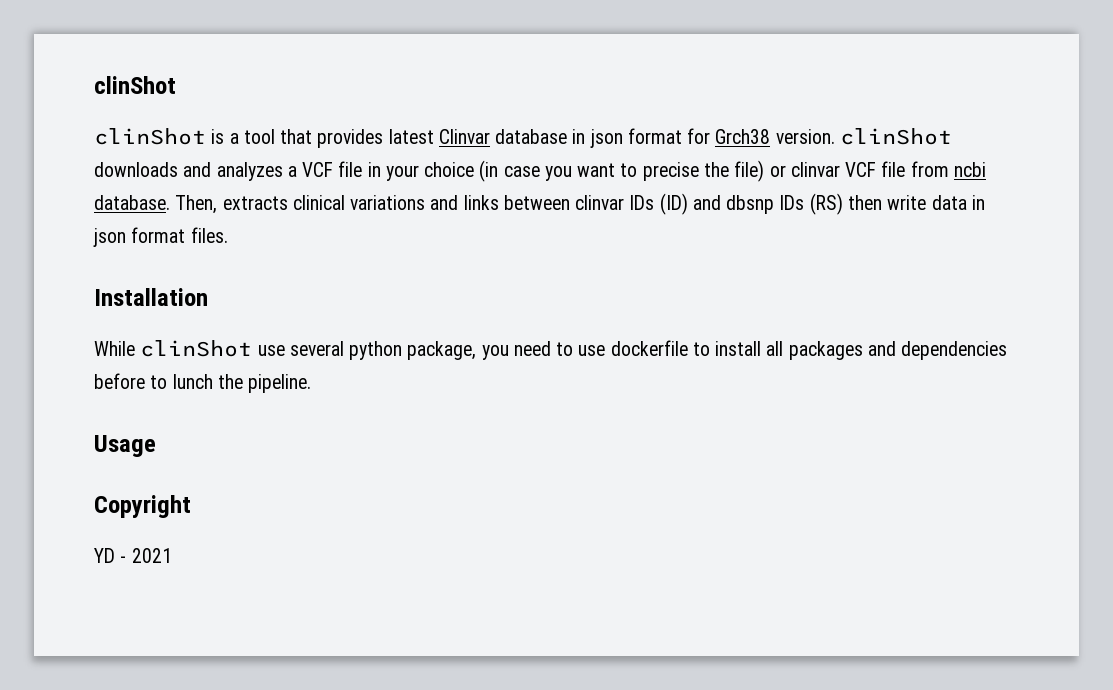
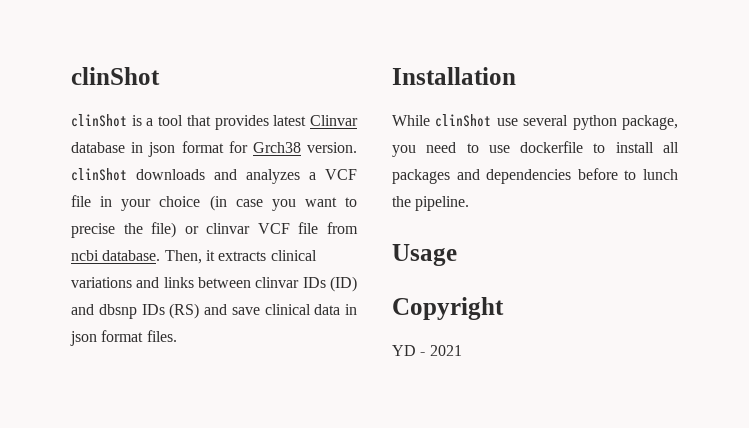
(218, 204) none -> [205,250,215,261] it
[847,195,927,210] then write -> [204,304,311,315] and save clinical

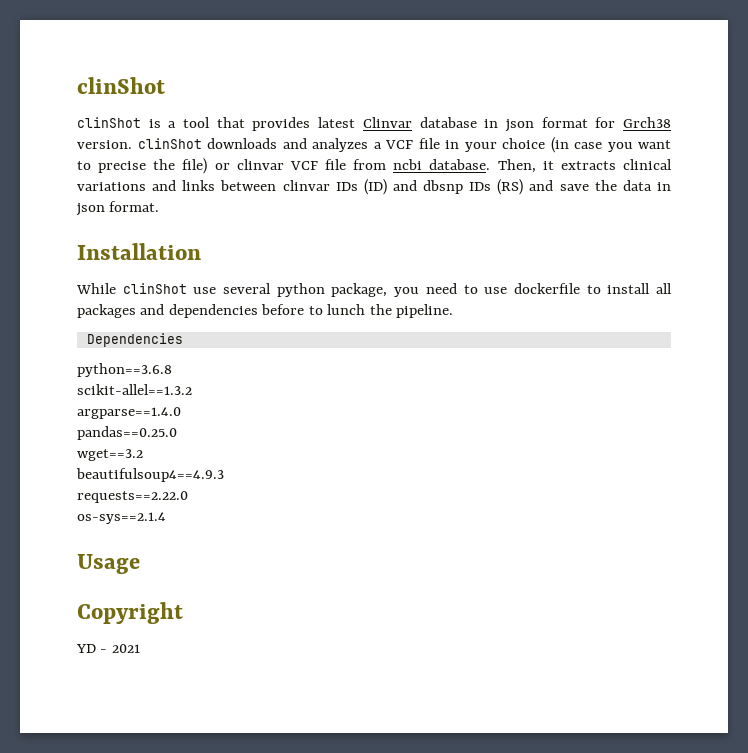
[264,304,311,315] clinical -> [594,180,617,191] the
[101,330,177,342] format files. -> [109,201,160,212] format.
(470, 203) none -> [86,333,183,347] [77,363,172,377] [77,384,192,395] [77,407,181,419] [77,426,177,440] [77,449,143,461] [76,468,224,482] [77,491,188,503] [77,512,166,524] // Dependencies // python==3.6.8 // scikit-allel==1.3.2 // argparse==1.4.0 // pandas==0.25.0 // wget==3.2 // beautifulsoup4==4.9.3 // requests==2.22.0 // os-sys==2.1.4

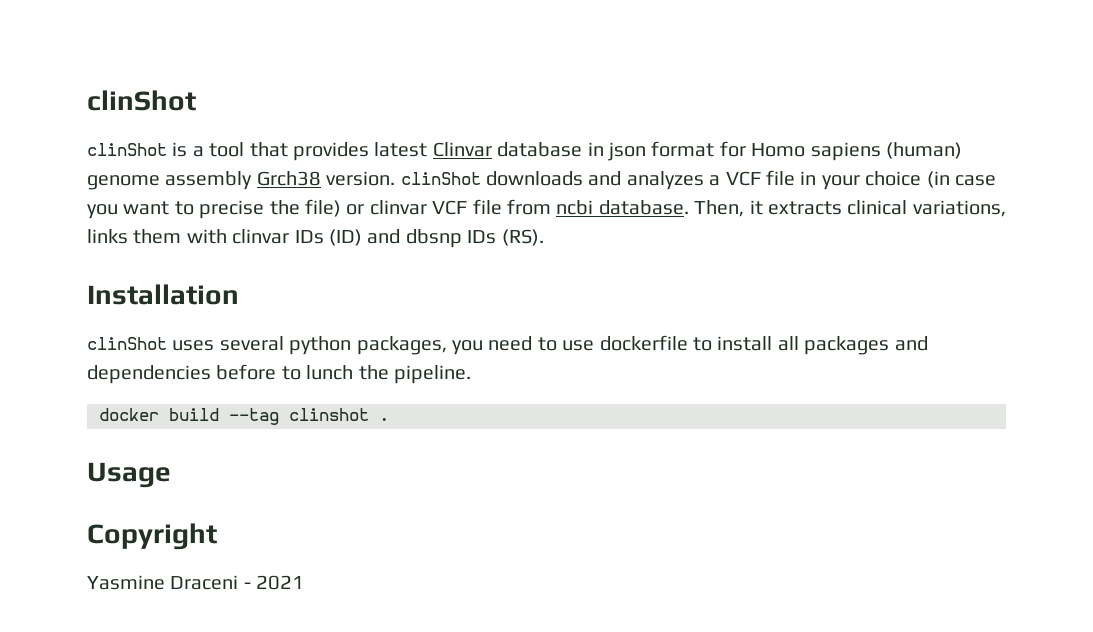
(616, 122) none -> [751,142,962,161] [87,171,253,190] Homo sapiens (human) genome assembly
[77,180,277,191] variations and links between -> [912,200,1006,217] [87,229,227,244] variations, links them with
[497,179,671,195] [76,201,160,216] [77,243,201,260] [76,283,217,294] (RS) and save the data in json format. // Installation // While clinShot use -> [501,229,544,246] [87,284,239,305] [87,337,215,351] (RS). // Installation // clinShot uses
[331,283,388,297] package, -> [356,336,447,355] packages,
[86,333,183,347] [77,363,172,377] [77,384,192,395] [77,407,181,419] [77,426,177,440] [77,449,143,461] [76,468,224,482] [77,491,188,503] [77,512,166,524] Dependencies // python==3.6.8 // scikit-allel==1.3.2 // argparse==1.4.0 // pandas==0.25.0 // wget==3.2 // beautifulsoup4==4.9.3 // requests==2.22.0 // os-sys==2.1.4 -> [99,408,389,425] docker build --tag clinshot .
[76,644,96,653] YD -> [87,575,239,590] Yasmine Draceni

